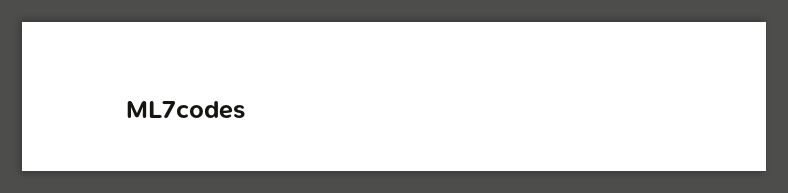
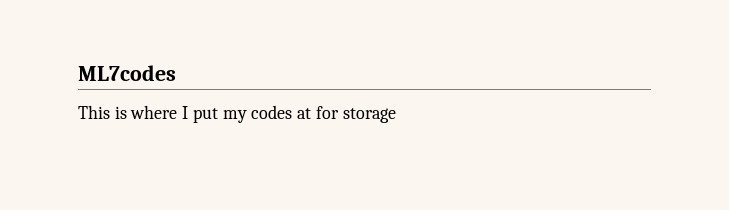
(245, 110) none -> [78,105,396,123] // This is where I put my codes at for storage

